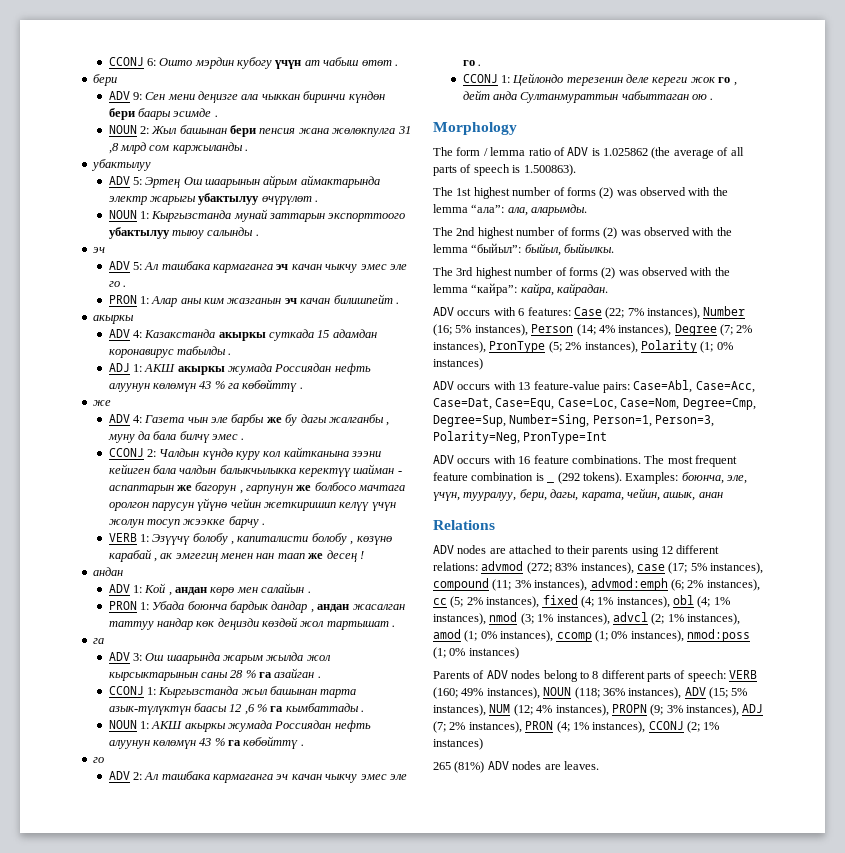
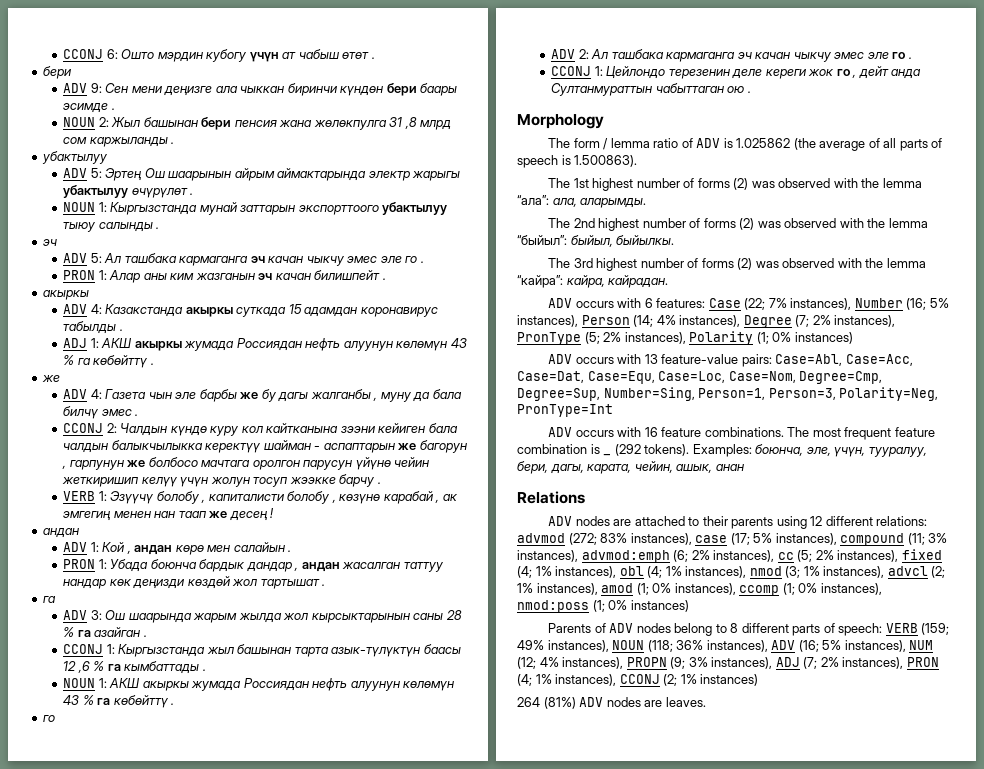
[433,687,458,699] (160; -> [921,623,950,635] (159;
[709,687,728,699] (15; -> [798,640,819,652] (16;
[433,762,451,770] 265 -> [517,697,540,707] 264

